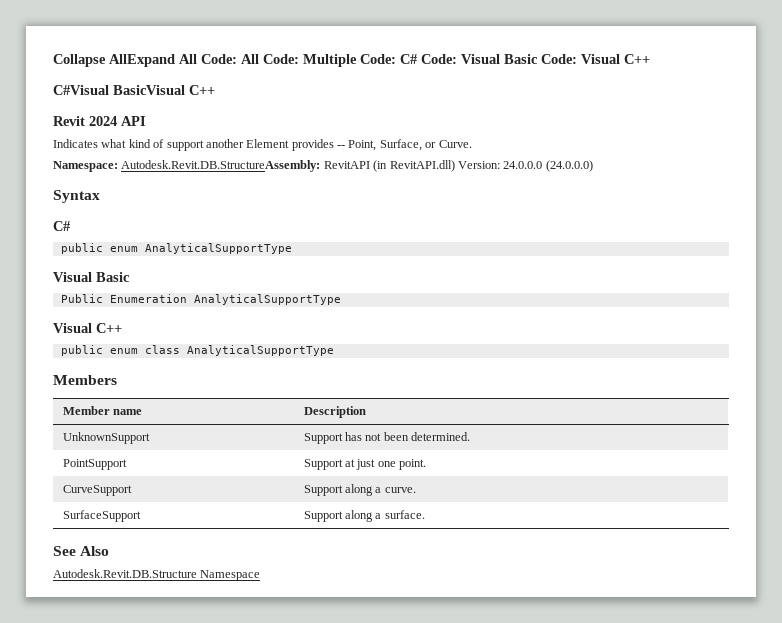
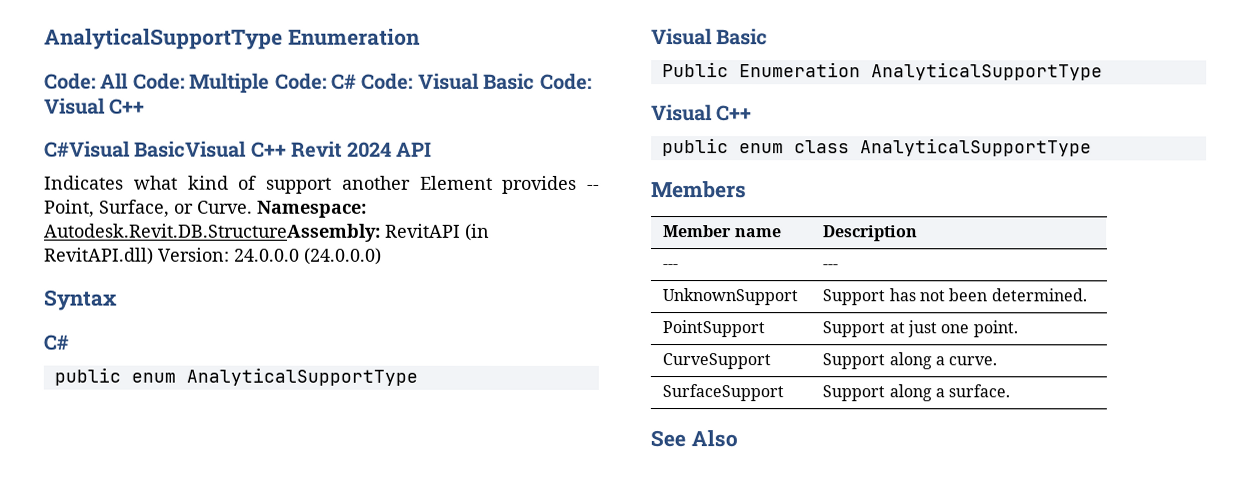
[53,54,197,67] Collapse AllExpand All -> [44,28,421,50] AnalyticalSupportType Enumeration //
(215, 90) // -> (287, 149) none
(472, 144) // -> (253, 207) none
(366, 412) none -> [662,264,679,270] [822,264,839,270] // --- | ---
[53,569,261,581] // Autodesk.Revit.DB.Structure Namespace -> (738, 439) none

